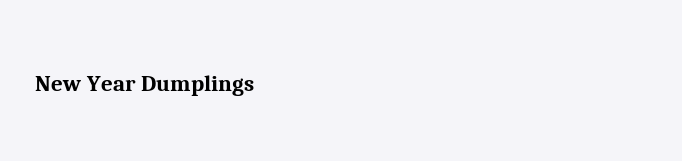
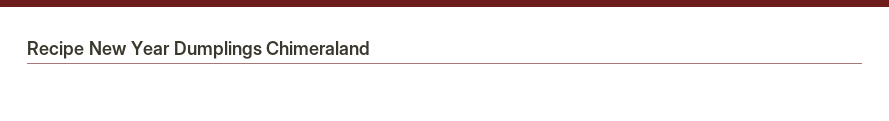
(35, 83) none -> [27,41,84,59] Recipe
(255, 85) none -> [266,41,371,55] Chimeraland

